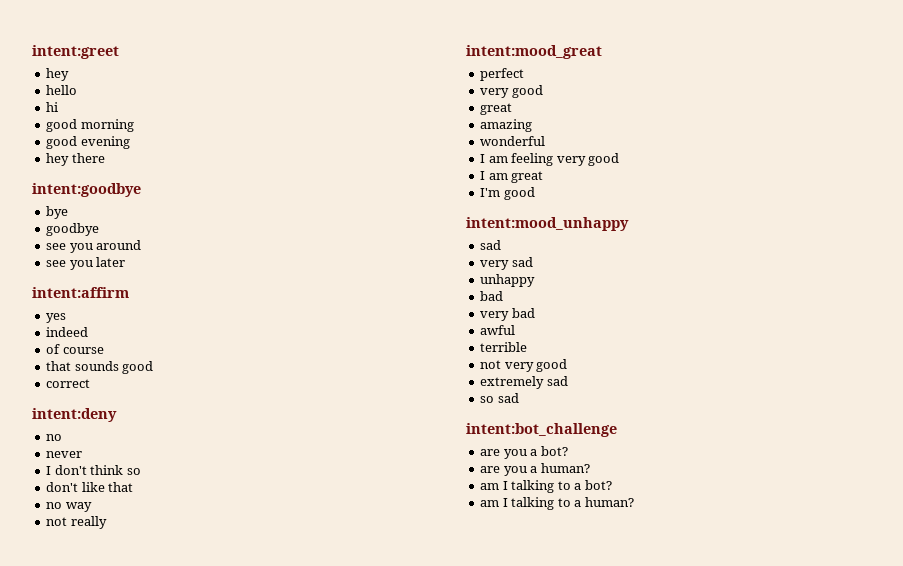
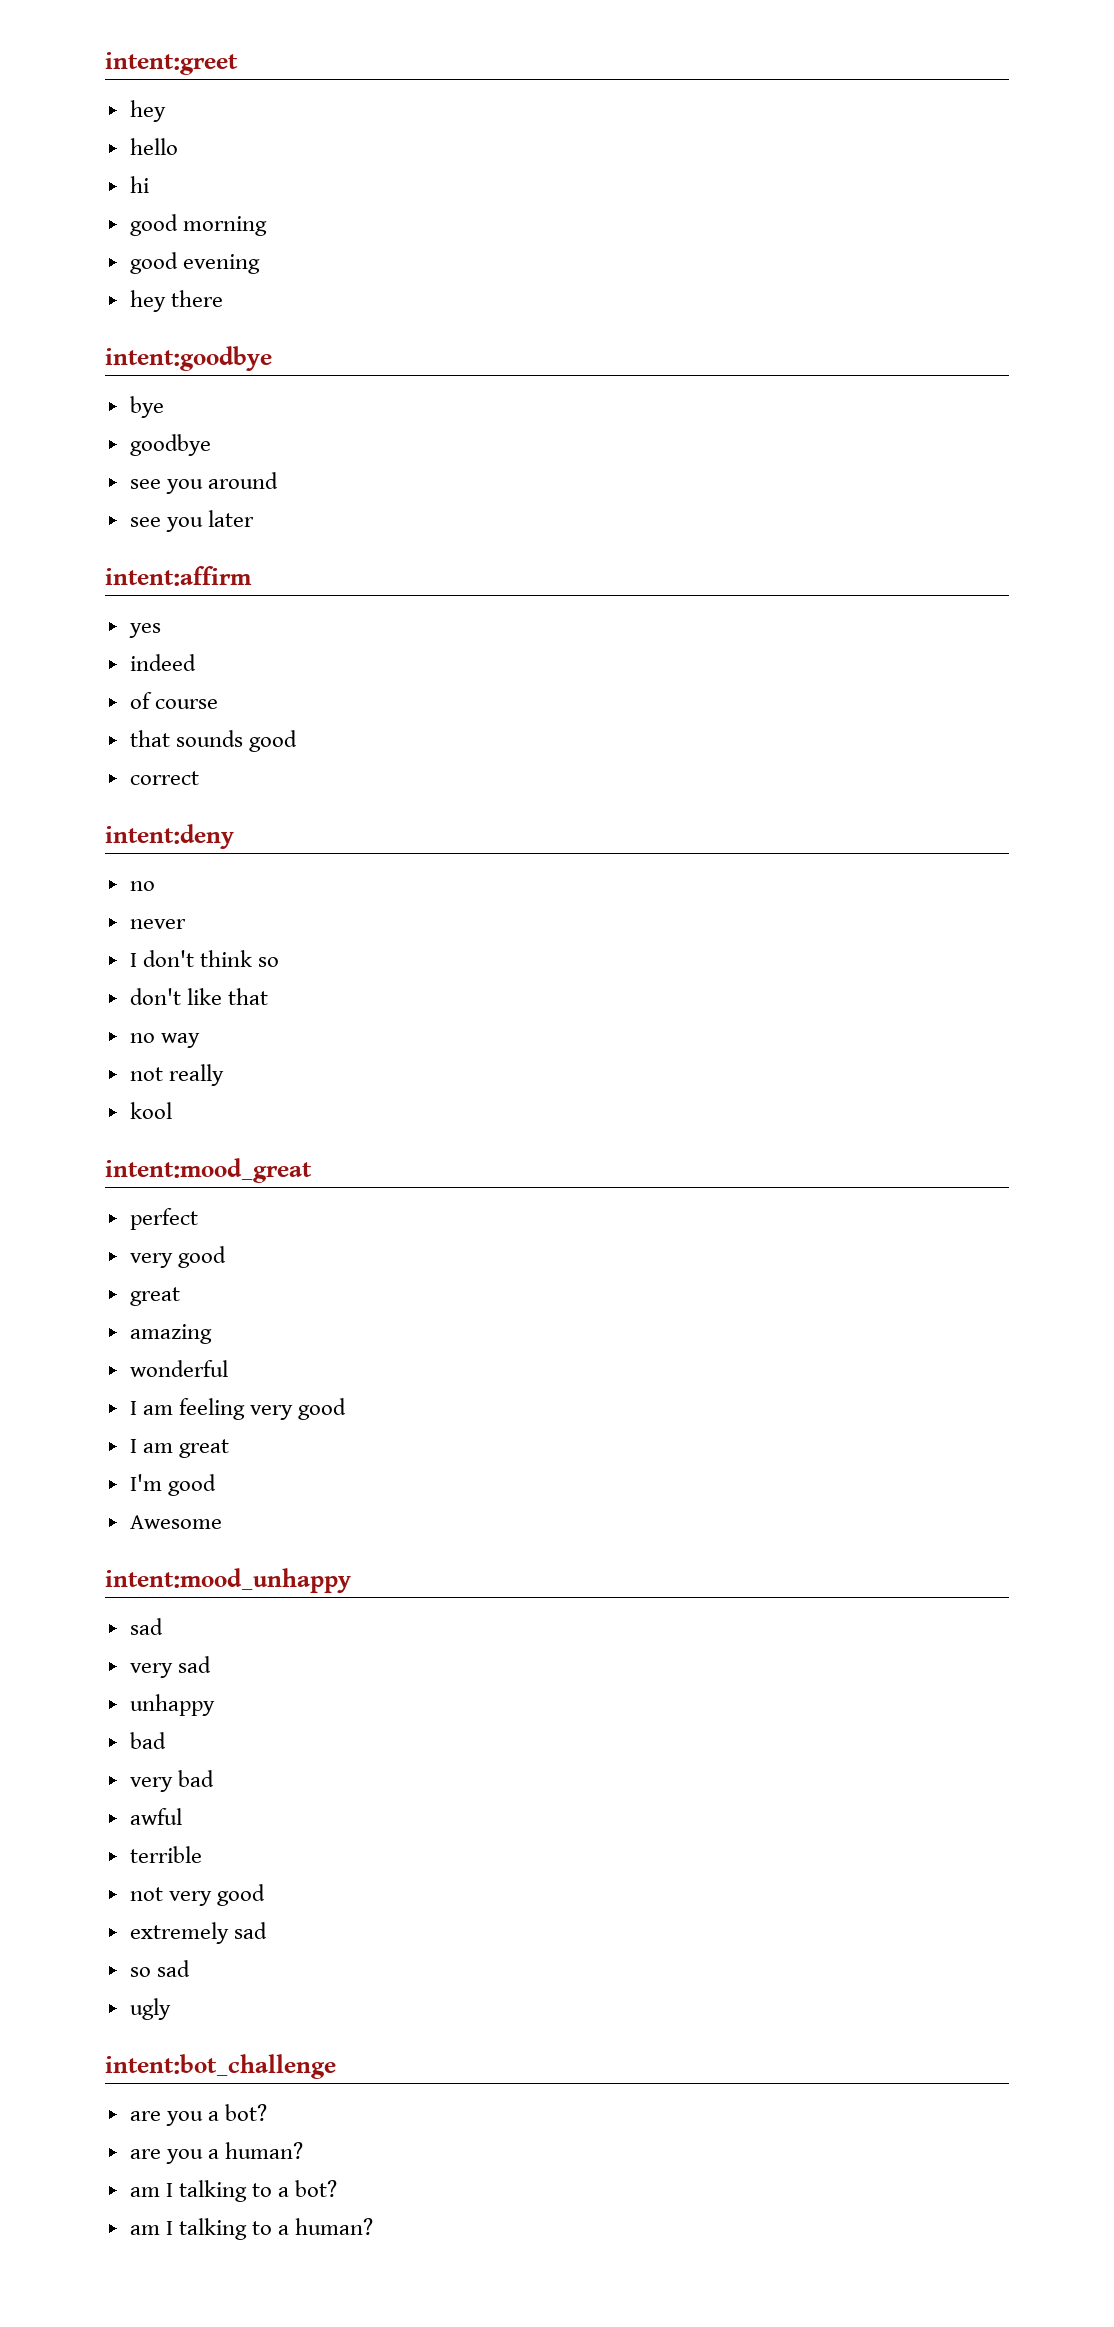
(107, 522) none -> [129,1102,172,1119] // kool
(535, 193) none -> [129,1515,222,1529] // Awesome
(519, 398) none -> [129,1998,171,2020] // ugly

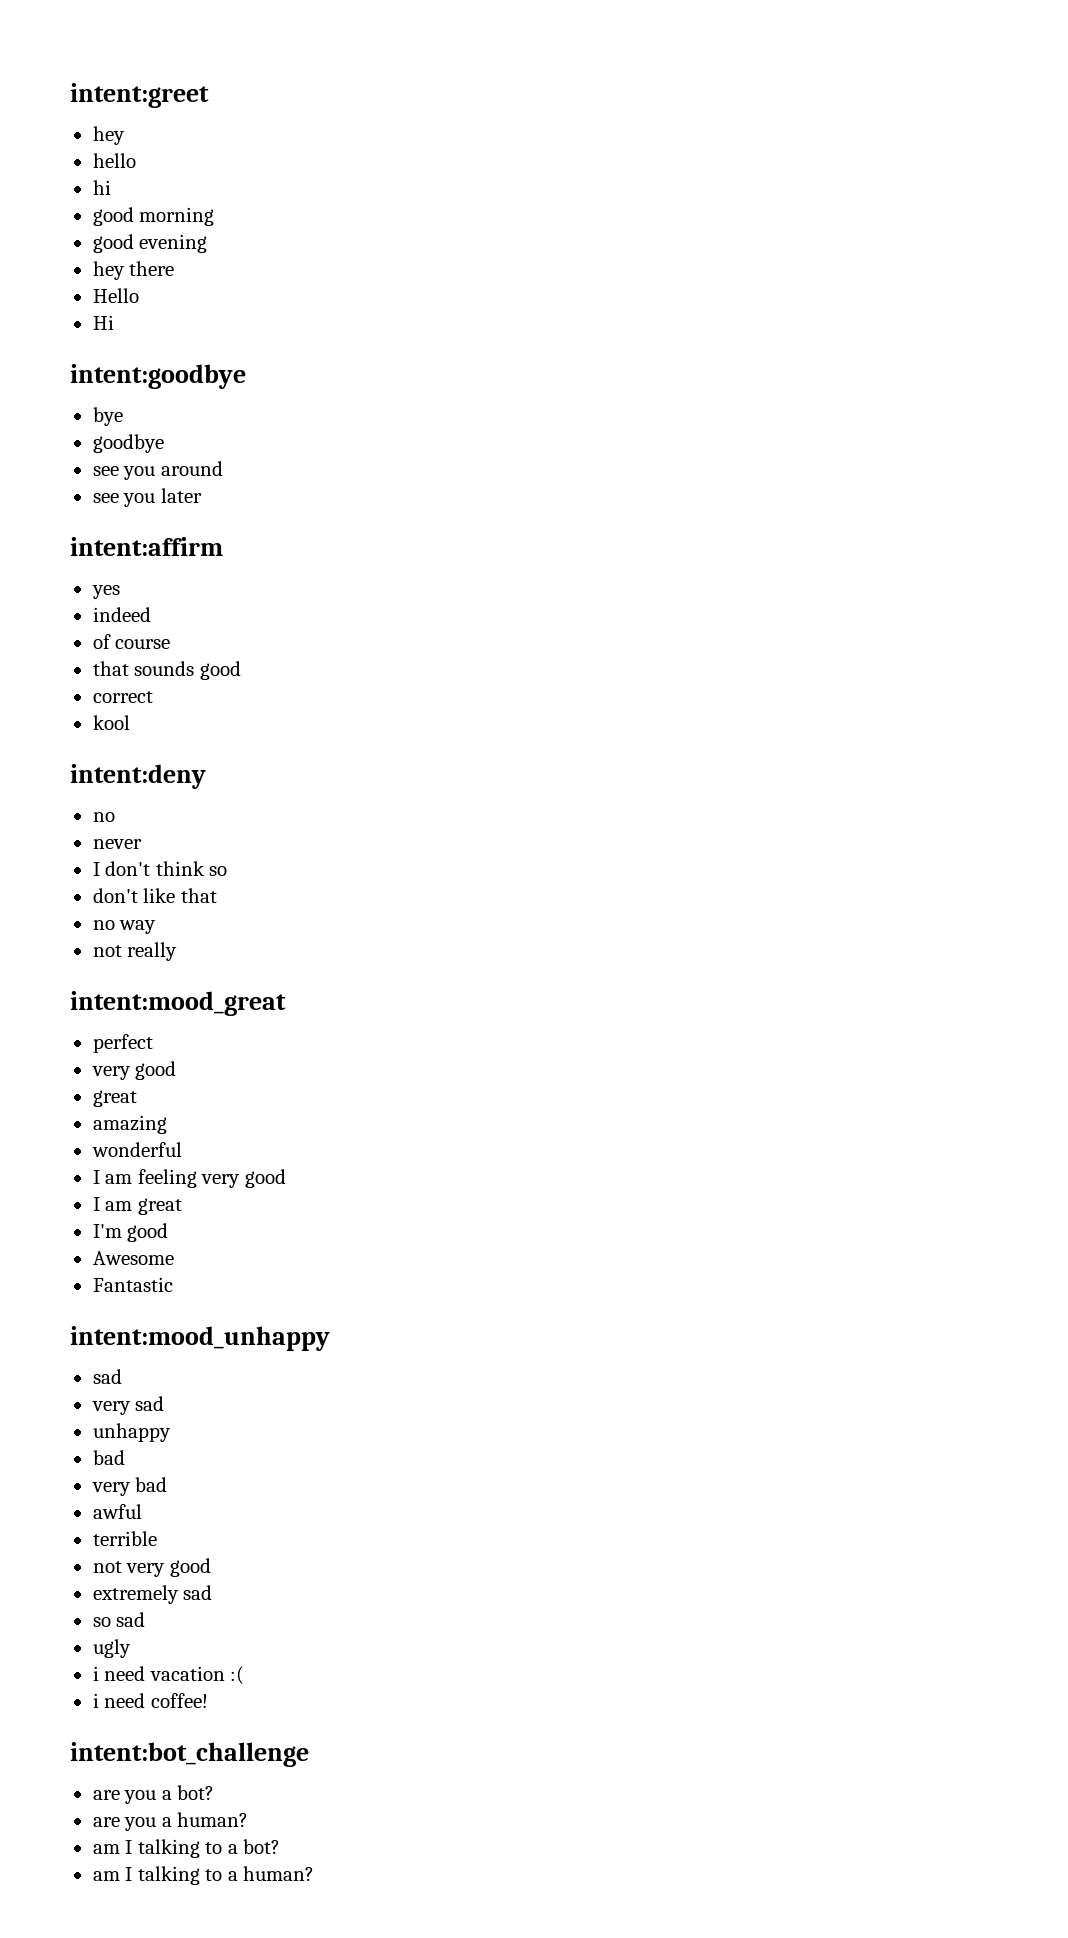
(223, 298) none -> [92,288,139,303] [92,315,114,330] // Hello // Hi
(199, 778) none -> [92,715,130,730] // kool
[129,1102,172,1119] // kool -> (178, 951) none
(222, 1522) none -> [92,1277,173,1292] // Fantastic
(171, 2009) none -> [92,1666,245,1685] [92,1693,208,1708] // i need vacation :( // i need coffee!

